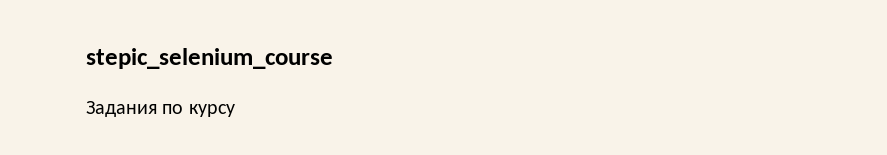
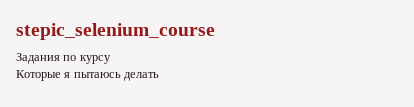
(235, 110) none -> [16,70,160,81] // Которые я пытаюсь делать

